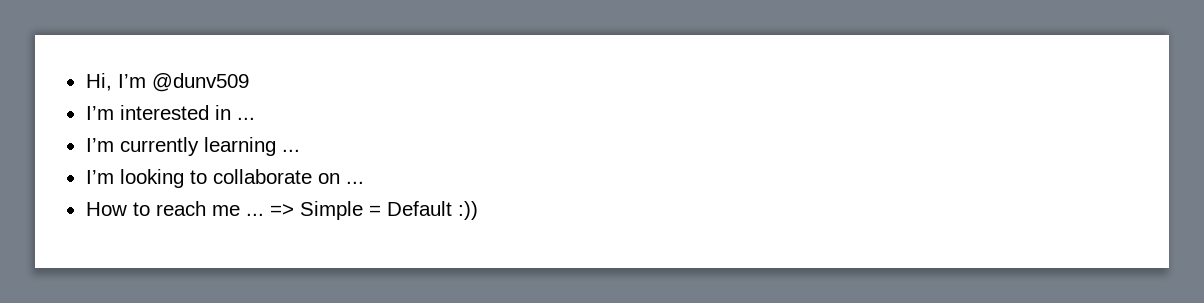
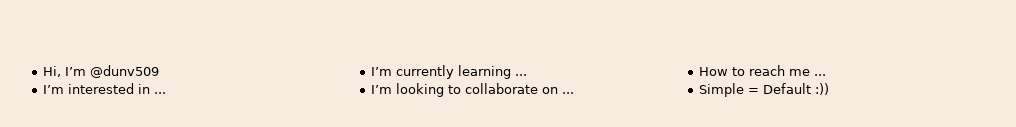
[269,204,294,216] => -> (827, 75) //

